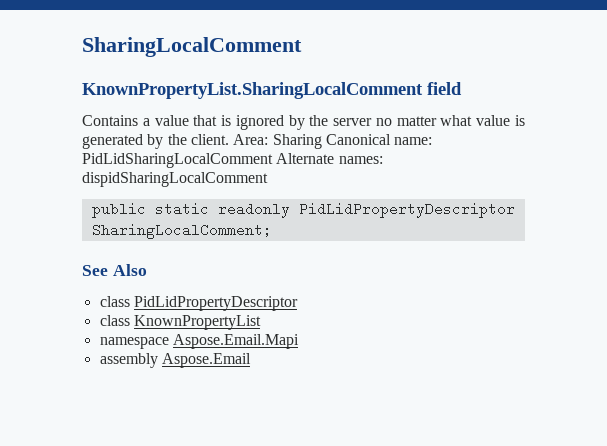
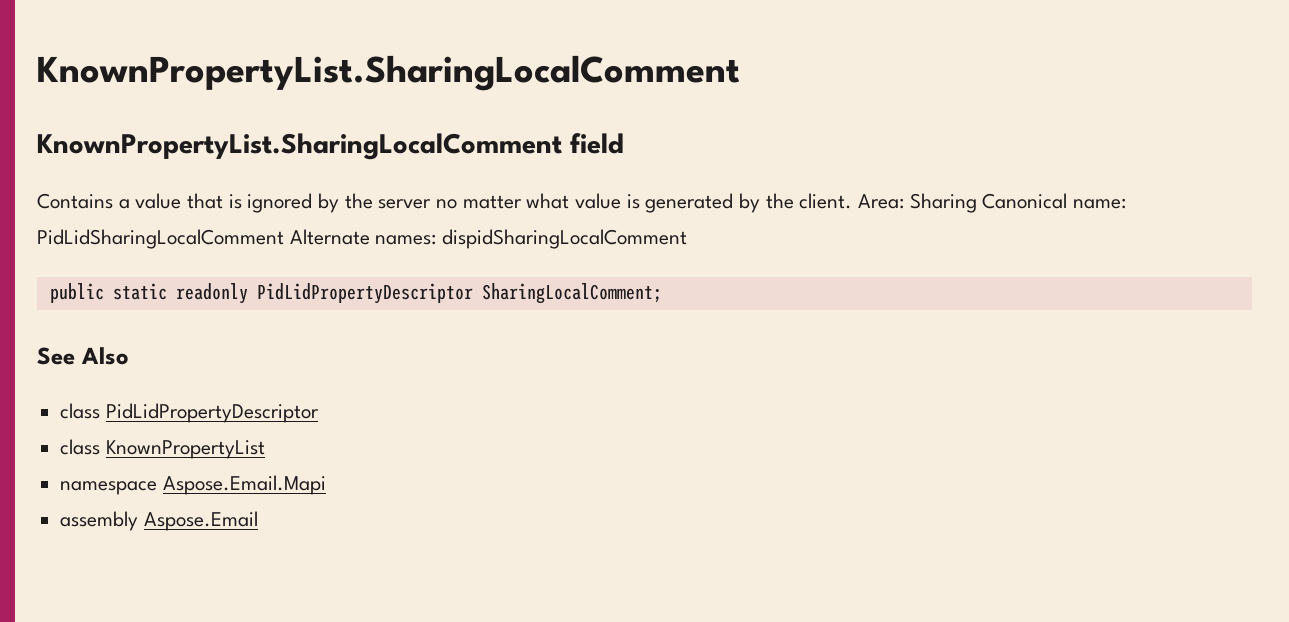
[82,37,302,57] SharingLocalComment -> [37,55,740,91] KnownPropertyList.SharingLocalComment

